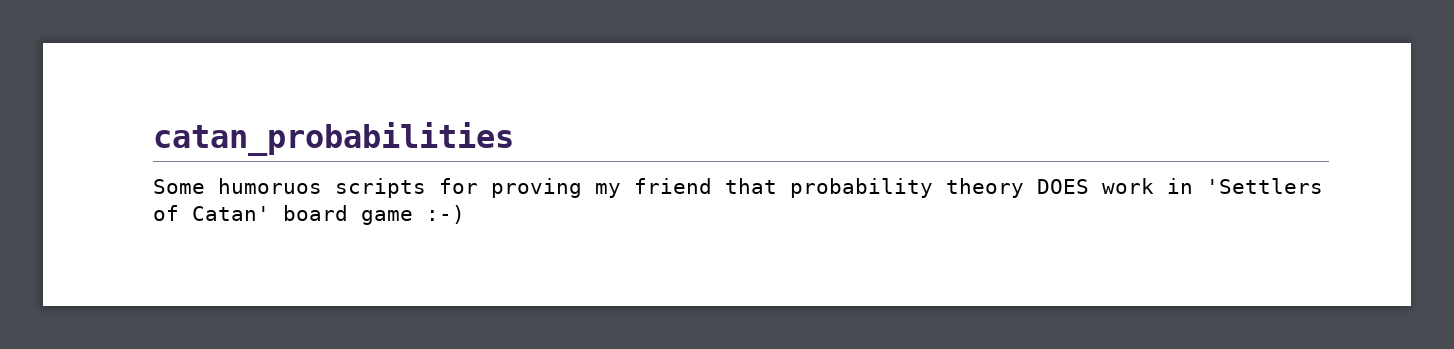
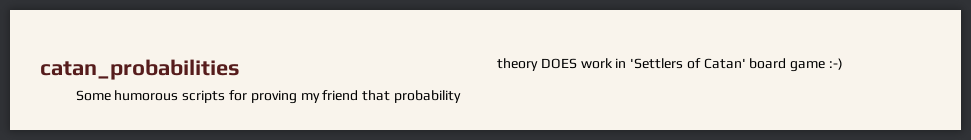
[218,178,322,194] humoruos -> [114,90,179,101] humorous

